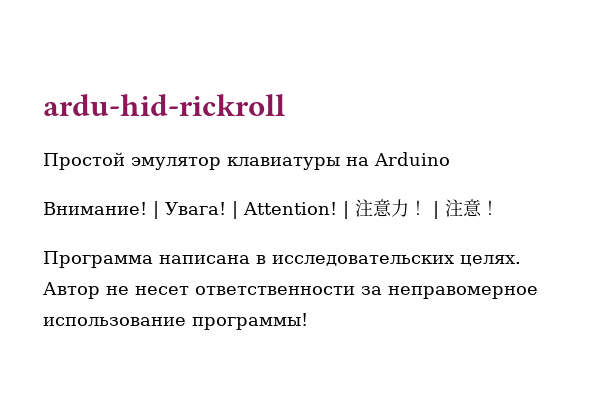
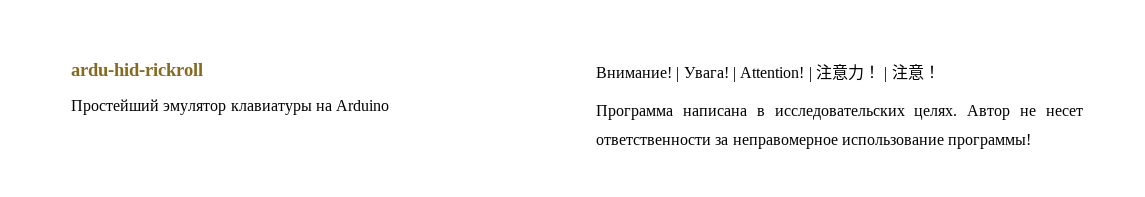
[43,152,125,170] Простой -> [71,99,159,115] Простейший

